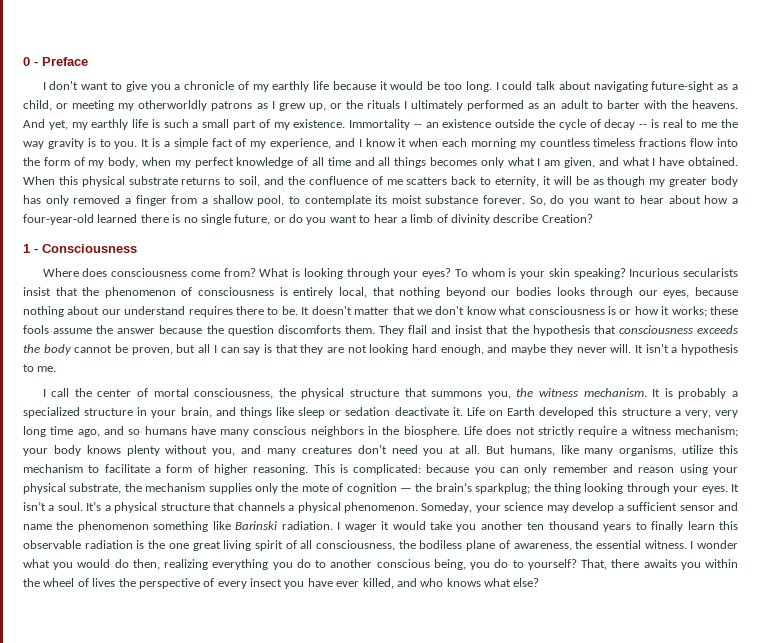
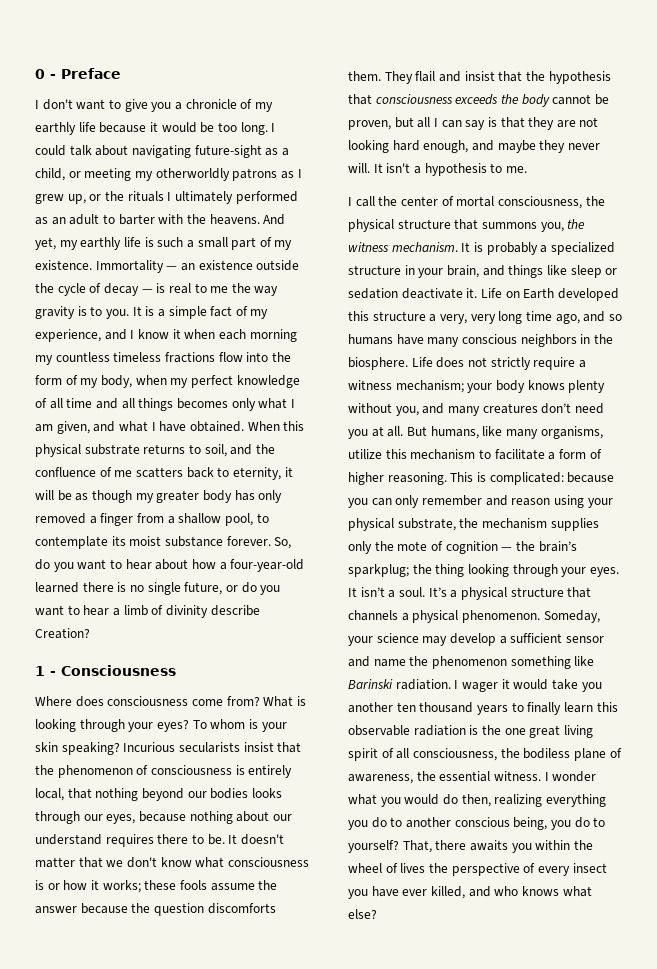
[413,124,422,128] -- -> [166,266,178,270] —
[639,124,648,128] -- -> [141,289,153,293] —

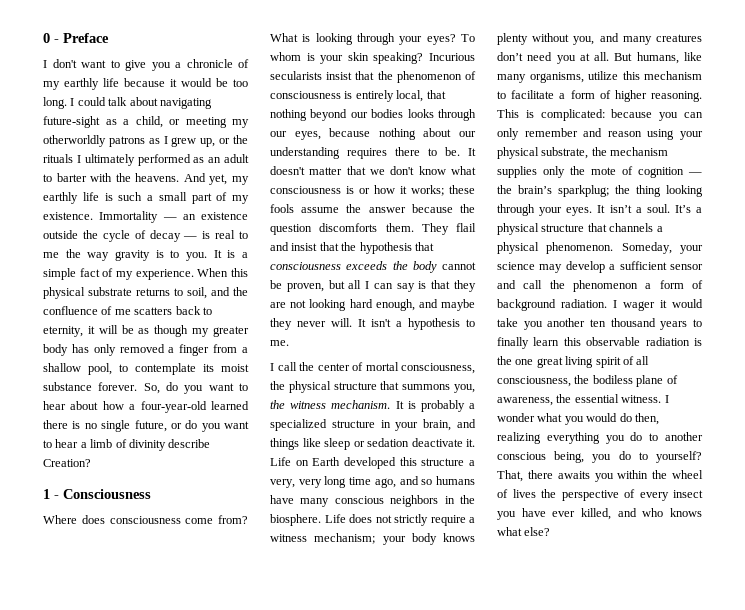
[35,329,297,342] [35,352,291,365] [35,375,300,388] [35,398,295,411] [35,421,244,434] experience, and I know it when each morning my countless timeless fractions flow into the form of my body, when my perfect knowledge of all time and all things becomes only what I am given, and what I have obtained. -> [135,269,194,280] experience.
[35,834,102,845] understand -> [270,147,340,159] understanding
[373,656,595,669] [348,679,393,689] name the phenomenon something like Barinski -> [523,280,703,292] [497,299,556,311] call the phenomenon a form of background

